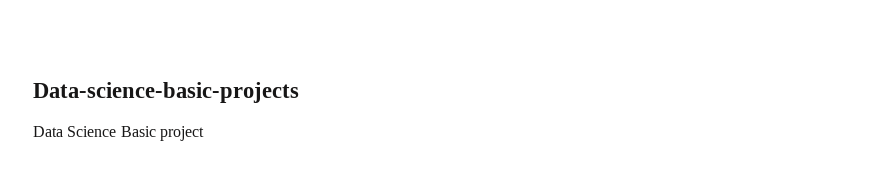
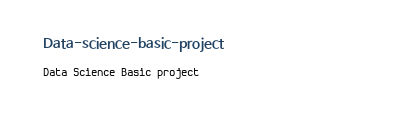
[33,82,299,103] Data-science-basic-projects -> [43,37,224,53] Data-science-basic-project

